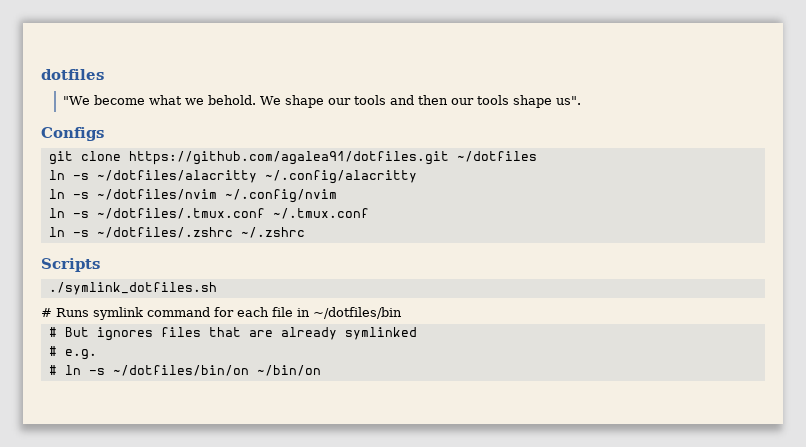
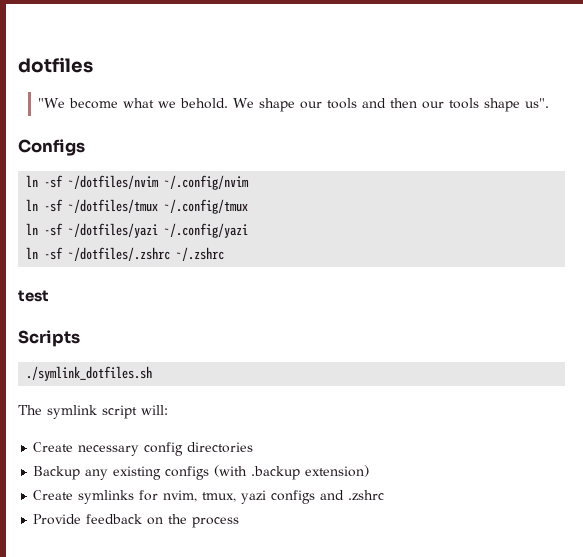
[48,151,537,165] [48,170,417,184] [48,189,337,203] [48,208,369,219] [48,227,89,237] git clone https://github.com/agalea91/dotfiles.git ~/dotfiles // ln -s ~/dotfiles/alacritty ~/.config/alacritty // ln -s ~/dotfiles/nvim ~/.config/nvim // ln -s ~/dotfiles/.tmux.conf ~/.tmux.conf // ln -s -> [26,175,250,190] [26,199,249,214] [26,223,249,238] [26,247,64,260] ln -sf ~/dotfiles/nvim ~/.config/nvim // ln -sf ~/dotfiles/tmux ~/.config/tmux // ln -sf ~/dotfiles/yazi ~/.config/yazi // ln -sf
(305, 232) none -> [18,290,49,302] // test
[41,307,402,320] [48,327,417,341] [48,346,97,360] [48,365,321,376] # Runs symlink command for each file in ~/dotfiles/bin // # But ignores files that are already symlinked // # e.g. // # ln -s ~/dotfiles/bin/on ~/bin/on -> [18,405,168,419] [33,442,254,456] [33,465,370,480] [33,490,385,504] [33,514,240,528] The symlink script will: // Create necessary config directories // Backup any existing configs (with .backup extension) // Create symlinks for nvim, tmux, yazi configs and .zshrc // Provide feedback on the process

